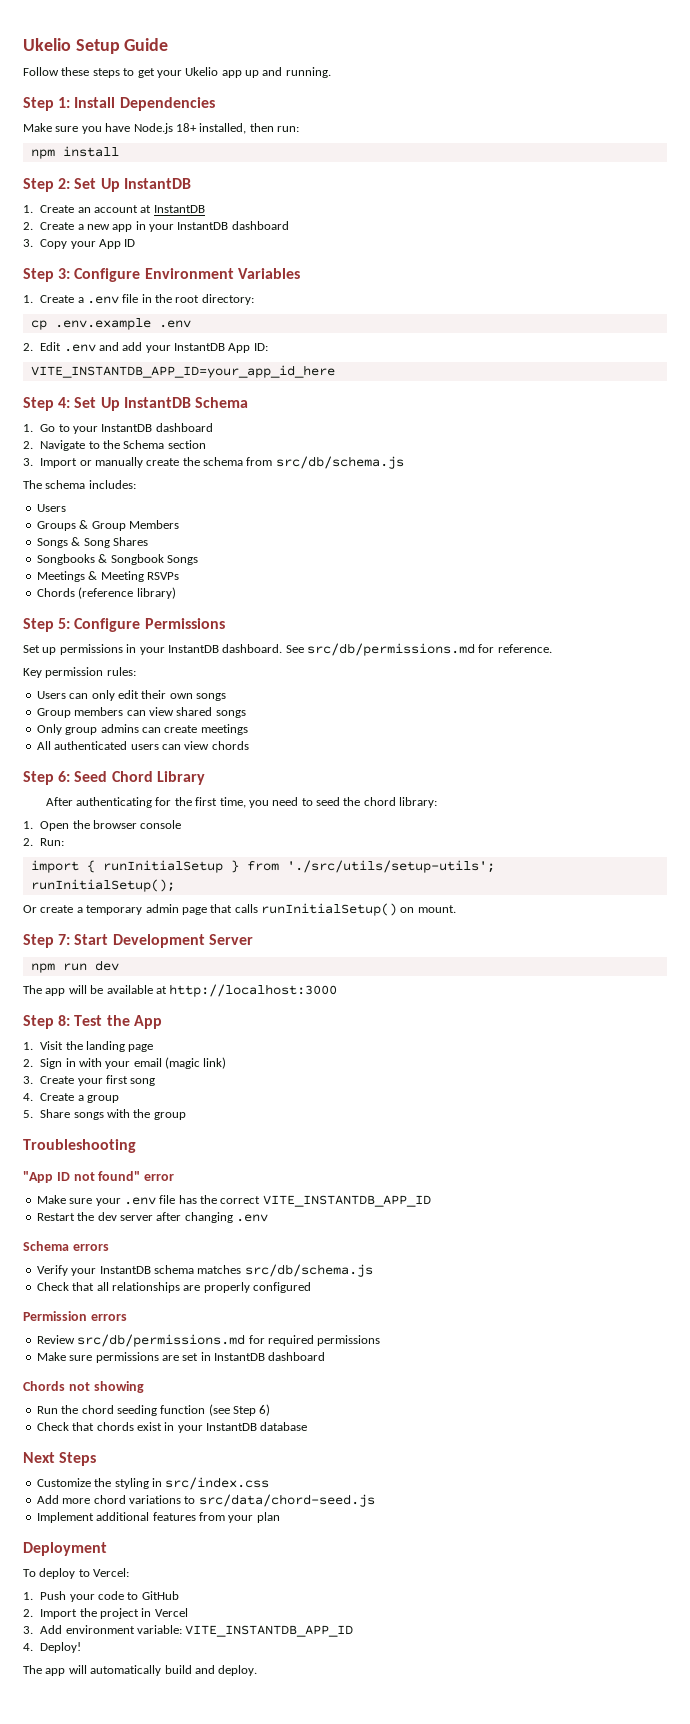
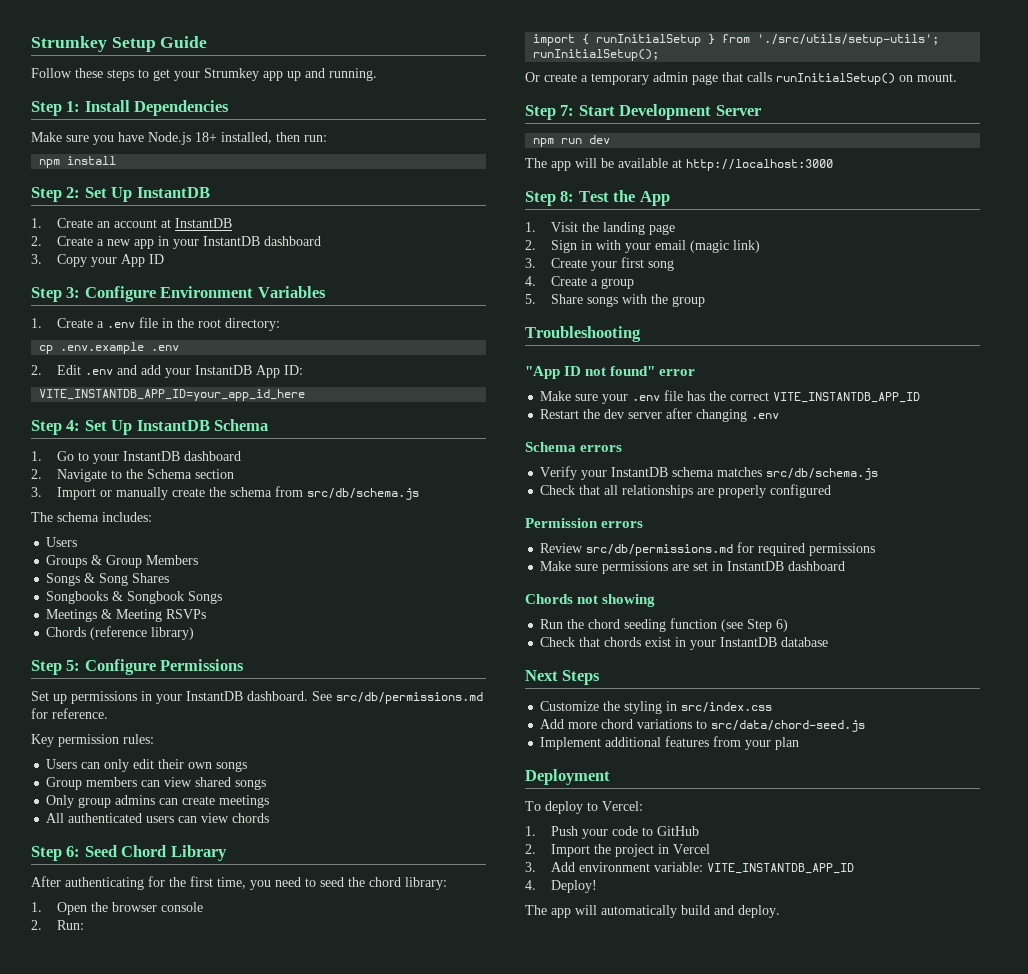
[23,38,71,51] Ukelio -> [31,36,107,52] Strumkey
[185,67,219,76] Ukelio -> [204,68,259,81] Strumkey

